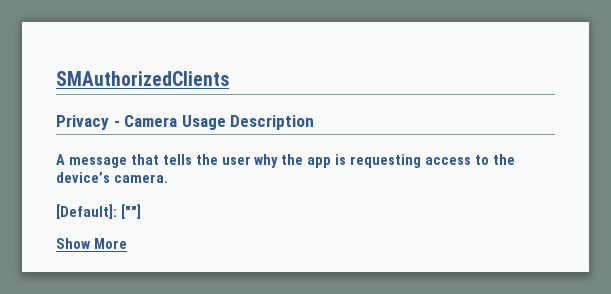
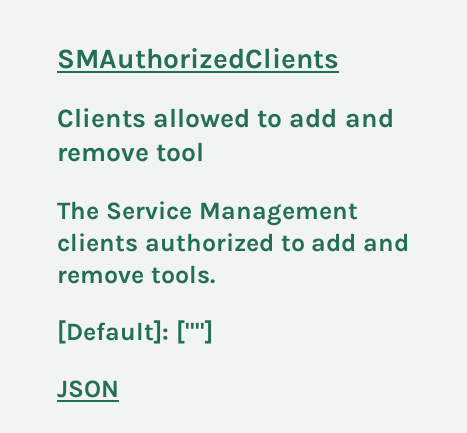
[56,115,315,130] [56,154,515,168] [56,172,168,183] Privacy - Camera Usage Description // A message that tells the user why the app is requesting access to the device’s camera. -> [57,108,394,128] [57,142,205,162] [57,201,358,226] [57,233,409,252] [57,265,215,284] Clients allowed to add and remove tool // The Service Management clients authorized to add and remove tools.
[56,238,127,249] Show More -> [57,380,119,398] JSON

